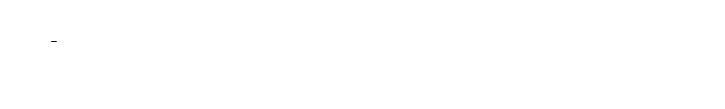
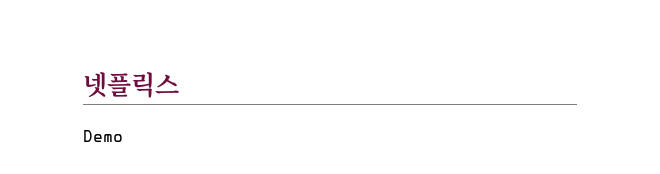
[51,41,58,45] - -> [83,72,179,98] [83,130,123,142] 넷플릭스 // Demo

